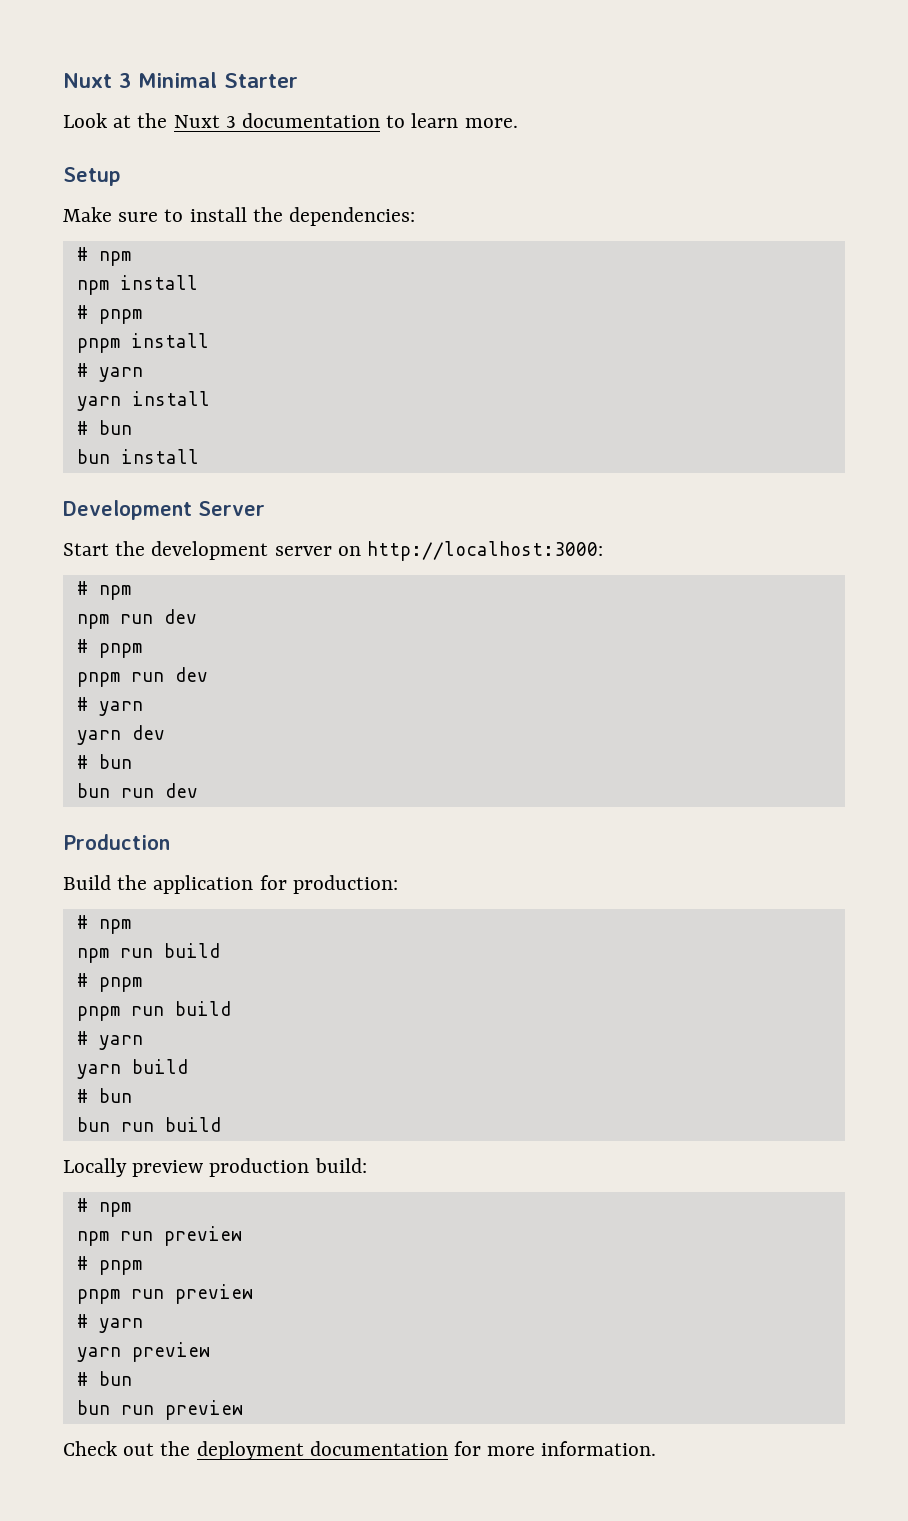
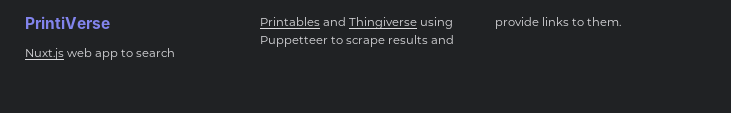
[63,72,298,88] [63,113,518,128] [63,167,121,186] [63,207,416,226] [76,247,131,266] [76,275,198,295] [76,305,142,324] [76,333,209,353] [76,363,143,382] [76,391,210,411] [76,420,132,435] [76,449,199,464] [63,500,265,520] [63,541,604,561] [76,581,131,600] [76,609,197,629] [76,639,142,658] [76,667,208,687] [76,697,143,716] [76,725,165,745] [76,754,132,769] [76,783,198,798] [63,834,170,850] [63,875,398,894] [76,915,131,934] [76,943,220,963] [76,973,142,992] [76,1001,231,1021] [76,1031,143,1050] [76,1059,188,1079] [76,1088,132,1103] [76,1117,221,1132] [63,1158,367,1177] [76,1198,131,1217] [76,1226,242,1246] [76,1256,142,1275] [76,1284,253,1304] [76,1314,143,1333] [76,1342,210,1362] [76,1371,132,1386] [76,1400,243,1420] [63,1441,657,1460] Nuxt 3 Minimal Starter // Look at the Nuxt 3 documentation to learn more. // Setup // Make sure to install the dependencies: // # npm // npm install // # pnpm // pnpm install // # yarn // yarn install // # bun // bun install // Development Server // Start the development server on http://localhost:3000: // # npm // npm run dev // # pnpm // pnpm run dev // # yarn // yarn dev // # bun // bun run dev // Production // Build the application for production: // # npm // npm run build // # pnpm // pnpm run build // # yarn // yarn build // # bun // bun run build // Locally preview production build: // # npm // npm run preview // # pnpm // pnpm run preview // # yarn // yarn preview // # bun // bun run preview // Check out the deployment documentation for more information. -> [25,16,110,29] [25,48,176,60] [260,17,454,29] [260,35,455,47] [495,17,622,29] PrintiVerse // Nuxt.js web app to search Printables and Thingiverse using Puppetteer to scrape results and provide links to them.

